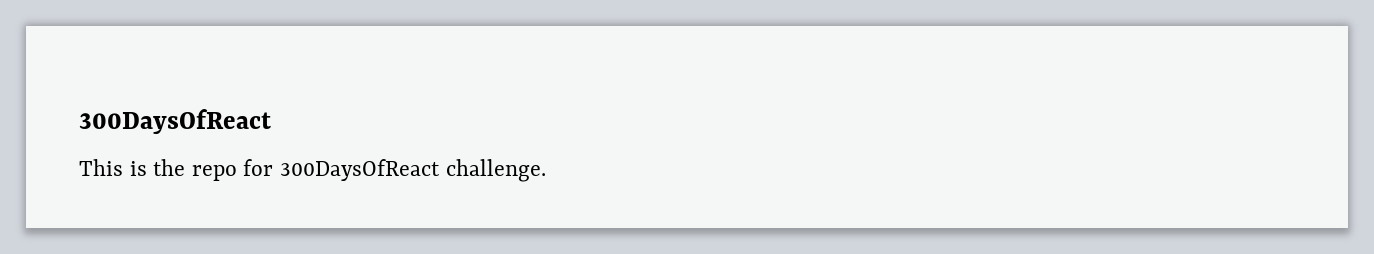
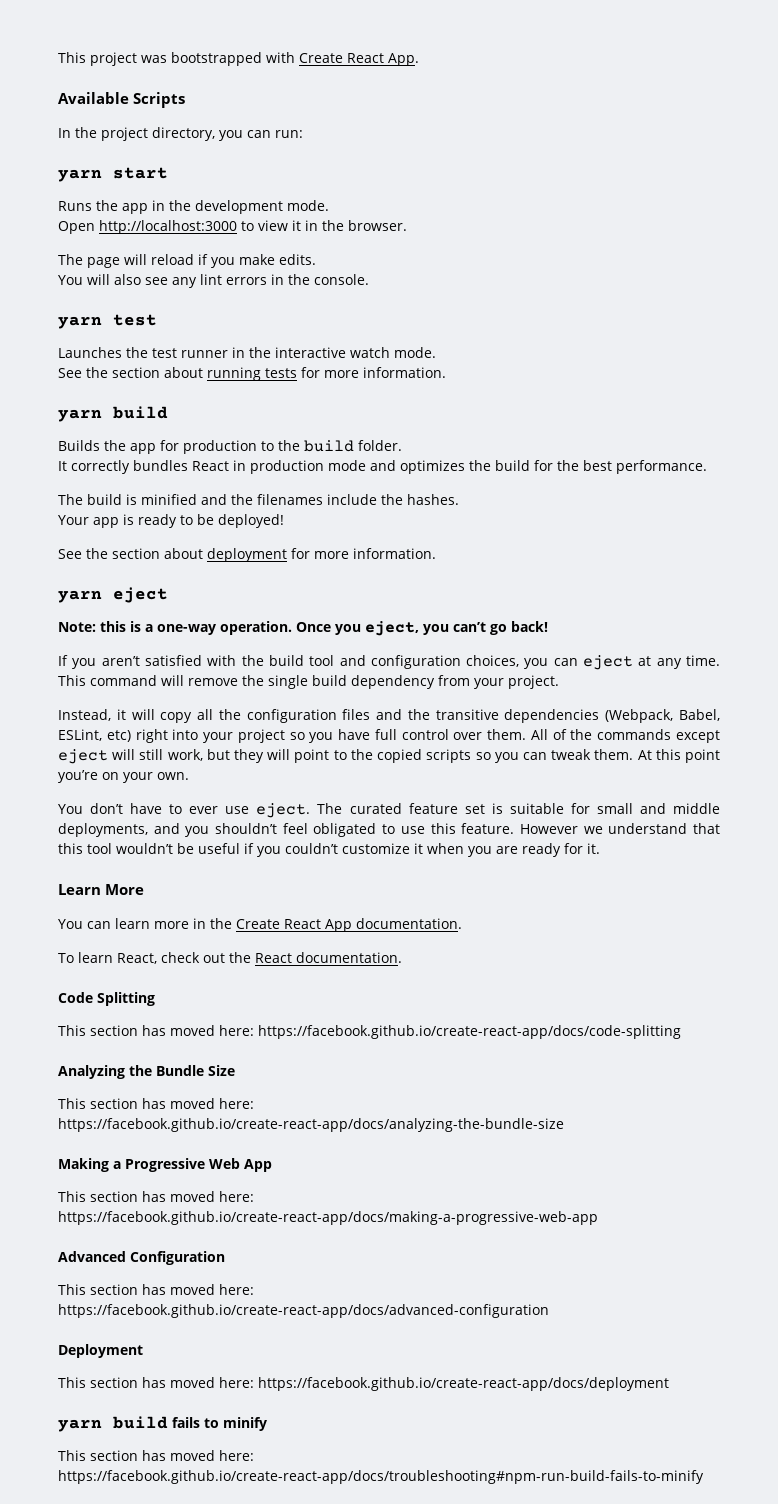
[79,109,271,134] [79,159,546,182] 300DaysOfReact // This is the repo for 300DaysOfReact challenge. -> [58,52,419,66] [58,92,186,108] [58,127,303,141] [58,167,168,182] [58,200,329,214] [58,220,407,234] [58,254,316,268] [58,274,369,288] [58,314,157,329] [58,347,436,358] [58,367,446,381] [58,406,168,422] [58,440,402,454] [58,460,707,474] [58,494,459,505] [58,514,284,528] [58,548,436,562] [58,587,168,603] [58,621,548,636] [58,655,720,670] [58,675,559,689] [58,709,720,723] [58,729,720,743] [58,749,721,764] [58,770,189,783] [58,803,720,818] [58,823,721,837] [58,843,600,857] [58,884,145,895] [58,918,462,932] [58,952,402,964] [58,992,155,1006] [58,1025,681,1039] [58,1065,235,1079] [58,1098,254,1109] [58,1118,564,1132] [58,1158,272,1172] [58,1191,254,1202] [58,1211,598,1225] [58,1251,225,1265] [58,1284,254,1295] [58,1304,549,1318] [58,1344,143,1358] [58,1377,669,1391] [58,1416,267,1432] [58,1450,254,1461] [58,1470,704,1484] This project was bootstrapped with Create React App. // Available Scripts // In the project directory, you can run: // yarn start // Runs the app in the development mode. // Open http://localhost:3000 to view it in the browser. // The page will reload if you make edits. // You will also see any lint errors in the console. // yarn test // Launches the test runner in the interactive watch mode. // See the section about running tests for more information. // yarn build // Builds the app for production to the build folder. // It correctly bundles React in production mode and optimizes the build for the best performance. // The build is minified and the filenames include the hashes. // Your app is ready to be deployed! // See the section about deployment for more information. // yarn eject // Note: this is a one-way operation. Once you eject, you can’t go back! // If you aren’t satisfied with the build tool and configuration choices, you can eject at any time. This command will remove the single build dependency from your project. // Instead, it will copy all the configuration files and the transitive dependencies (Webpack, Babel, ESLint, etc) right into your project so you have full control over them. All of the commands except eject will still work, but they will point to the copied scripts so you can tweak them. At this point you’re on your own. // You don’t have to ever use eject. The curated feature set is suitable for small and middle deployments, and you shouldn’t feel obligated to use this feature. However we understand that this tool wouldn’t be useful if you couldn’t customize it when you are ready for it. // Learn More // You can learn more in the Create React App documentation. // To learn React, check out the React documentation. // Code Splitting // This section has moved here: https://facebook.github.io/create-react-app/docs/code-splitting // Analyzing the Bundle Size // This section has moved here: https://facebook.github.io/create-react-app/docs/analyzing-the-bundle-size // Making a Progressive Web App // This section has moved here: https://facebook.github.io/create-react-app/docs/making-a-progressive-web-app // Advanced Configuration // This section has moved here: https://facebook.github.io/create-react-app/docs/advanced-configuration // Deployment // This section has moved here: https://facebook.github.io/create-react-app/docs/deployment // yarn build fails to minify // This section has moved here: https://facebook.github.io/create-react-app/docs/troubleshooting#npm-run-build-fails-to-minify

